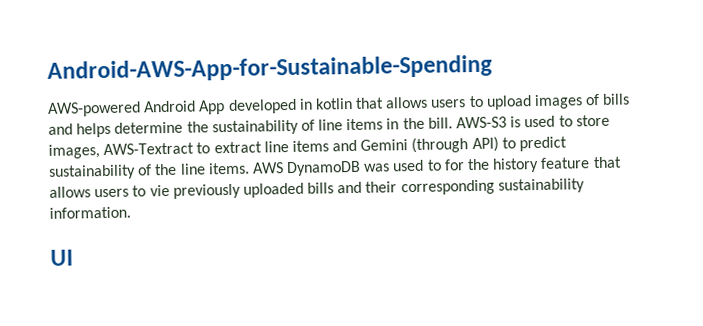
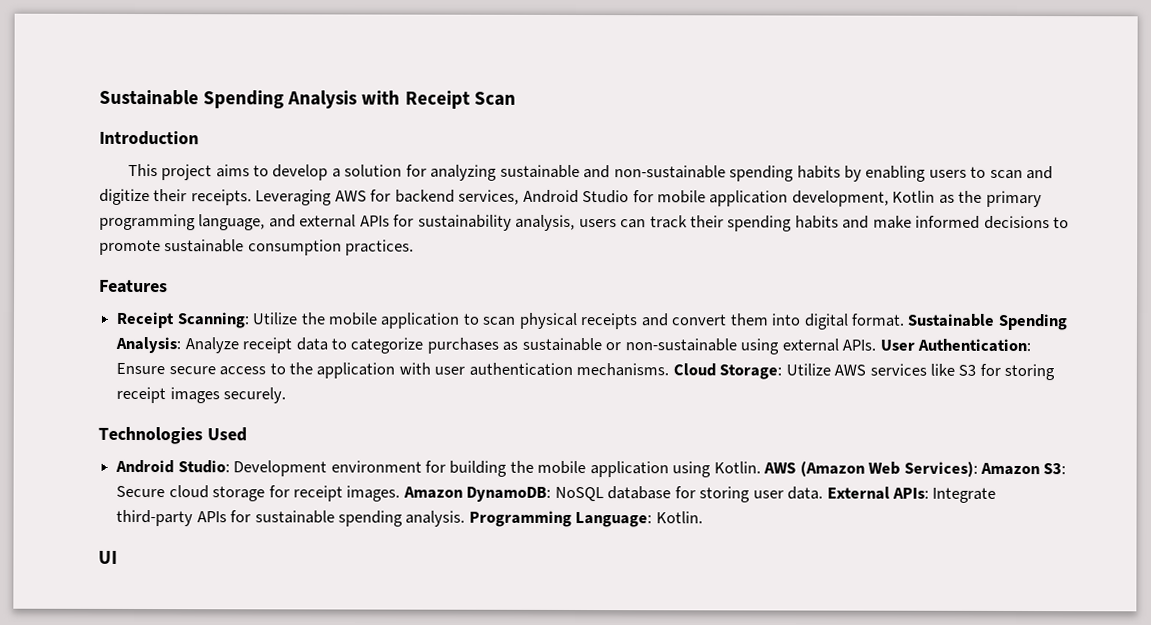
[47,54,493,83] [47,93,631,117] [48,114,610,138] [48,136,568,159] [49,156,622,180] [49,178,585,199] [49,206,131,219] Android-AWS-App-for-Sustainable-Spending // AWS-powered Android App developed in kotlin that allows users to upload images of bills and helps determine the sustainability of line items in the bill. AWS-S3 is used to store images, AWS-Textract to extract line items and Gemini (through API) to predict sustainability of the line items. AWS DynamoDB was used to for the history feature that allows users to vie previously uploaded bills and their corresponding sustainability information. -> [99,89,516,109] [99,130,199,146] [127,163,1054,182] [99,188,1042,208] [99,213,1070,232] [99,239,415,256] [99,279,168,294] [116,311,1067,331] [115,336,1031,355] [116,362,1056,381] [116,386,287,404] [98,426,247,445] [115,459,1067,478] [116,485,997,503] [116,509,703,528] Sustainable Spending Analysis with Receipt Scan // Introduction // This project aims to develop a solution for analyzing sustainable and non-sustainable spending habits by enabling users to scan and digitize their receipts. Leveraging AWS for backend services, Android Studio for mobile application development, Kotlin as the primary programming language, and external APIs for sustainability analysis, users can track their spending habits and make informed decisions to promote sustainable consumption practices. // Features // Receipt Scanning: Utilize the mobile application to scan physical receipts and convert them into digital format. Sustainable Spending Analysis: Analyze receipt data to categorize purchases as sustainable or non-sustainable using external APIs. User Authentication: Ensure secure access to the application with user authentication mechanisms. Cloud Storage: Utilize AWS services like S3 for storing receipt images securely. // Technologies Used // Android Studio: Development environment for building the mobile application using Kotlin. AWS (Amazon Web Services): Amazon S3: Secure cloud storage for receipt images. Amazon DynamoDB: NoSQL database for storing user data. External APIs: Integrate third-party APIs for sustainable spending analysis. Programming Language: Kotlin.

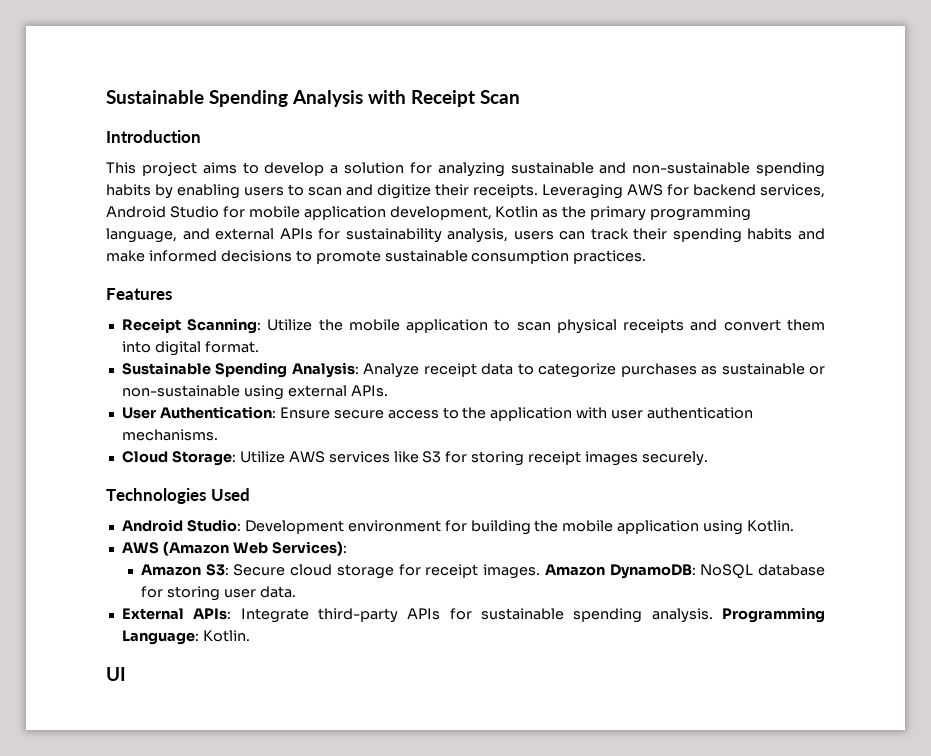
(904, 320) none -> (259, 347) //
(877, 345) none -> (388, 391) //
(670, 370) none -> (218, 435) //
(761, 467) none -> (795, 526) //
(978, 468) none -> (347, 548) //
(824, 493) none -> (296, 592) //

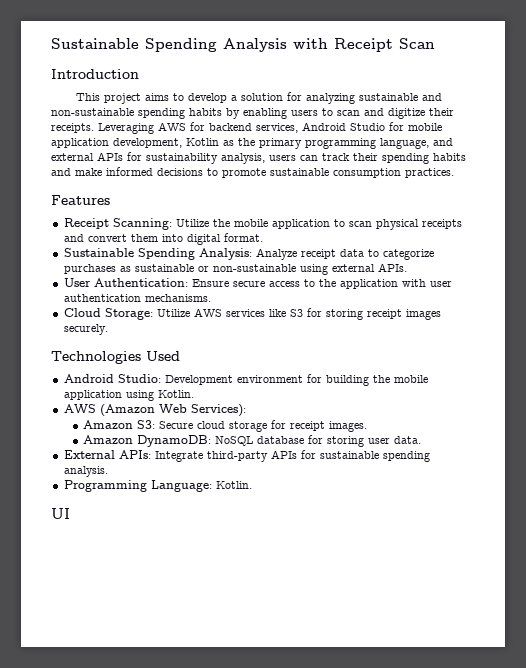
(541, 571) none -> (368, 426) //
(713, 615) none -> (108, 471) //

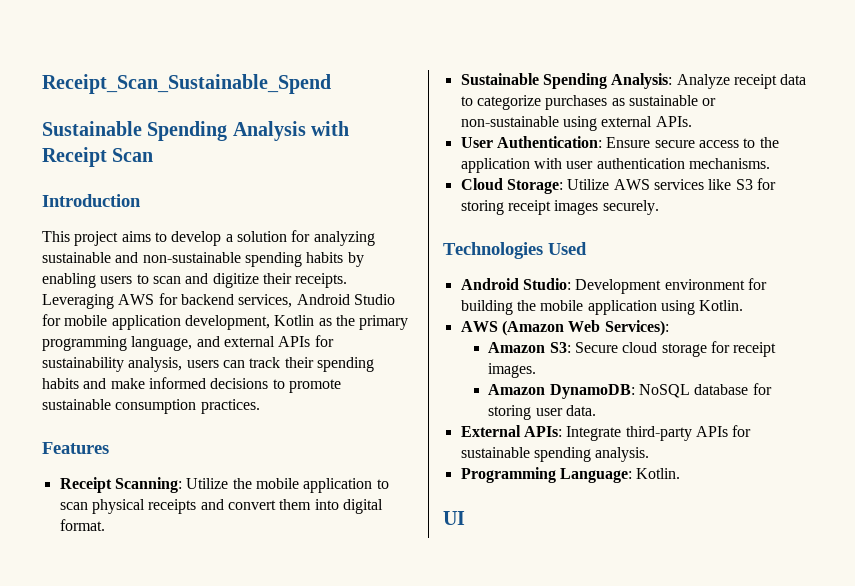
(51, 43) none -> [42,74,331,94] Receipt_Scan_Sustainable_Spend //

